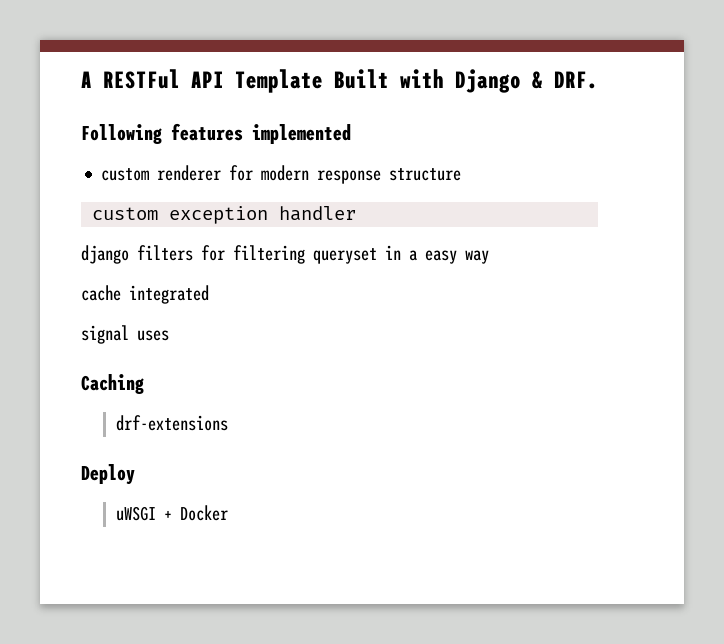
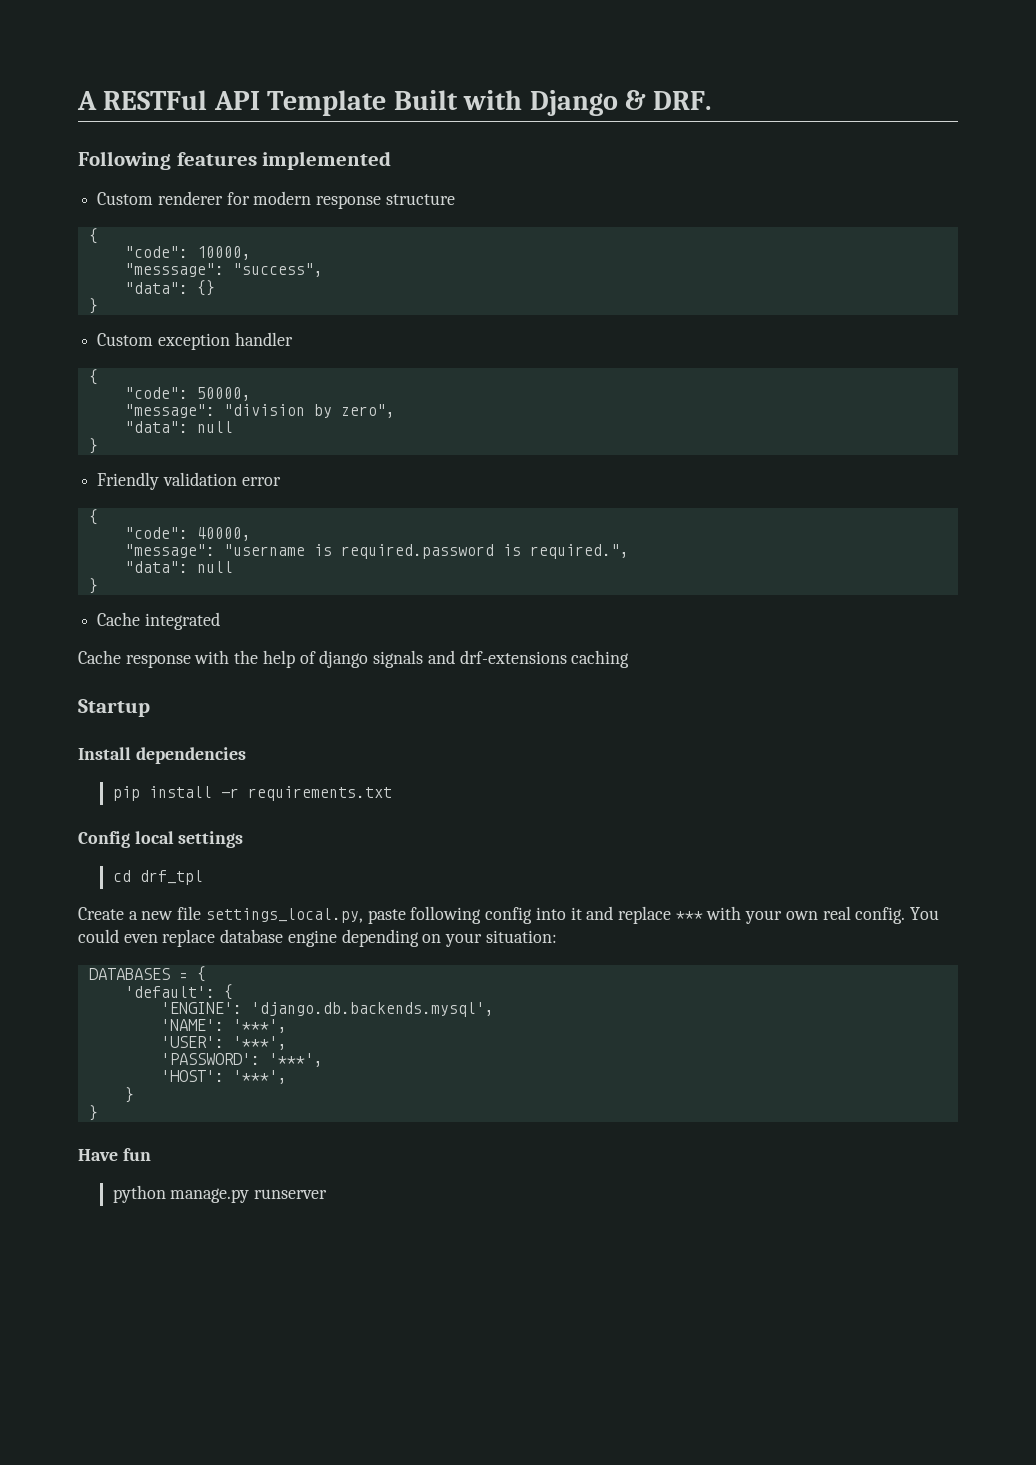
[101,168,150,181] custom -> [97,192,154,205] Custom
[92,206,357,224] [81,245,489,264] [81,285,209,304] [81,325,169,344] [81,374,144,394] [116,415,229,431] [81,464,135,485] [116,505,229,521] custom exception handler // django filters for filtering queryset in a easy way // cache integrated // signal uses // Caching // drf-extensions // Deploy // uWSGI + Docker -> [88,228,98,244] [124,246,251,260] [124,263,323,277] [124,280,215,296] [88,298,98,314] [97,332,293,350] [88,369,98,385] [124,387,251,401] [124,404,395,418] [124,421,233,433] [88,438,98,454] [97,472,281,490] [88,509,98,525] [124,527,251,541] [124,544,629,559] [124,561,233,573] [88,578,98,594] [97,612,220,630] [78,650,630,668] [78,699,150,717] [78,747,246,764] [112,786,392,801] [78,831,244,848] [112,870,203,885] [78,906,940,924] [78,929,557,947] [88,966,206,982] [124,984,233,1000] [160,1002,494,1017] [160,1019,287,1033] [160,1036,287,1050] [160,1053,323,1067] [160,1070,287,1084] [124,1087,134,1103] [88,1105,98,1121] [78,1148,151,1161] [112,1185,328,1203] { // "code": 10000, // "messsage": "success", // "data": {} // } // Custom exception handler // { // "code": 50000, // "message": "division by zero", // "data": null // } // Friendly validation error // { // "code": 40000, // "message": "username is required.password is required.", // "data": null // } // Cache integrated // Cache response with the help of django signals and drf-extensions caching // Startup // Install dependencies // pip install -r requirements.txt // Config local settings // cd drf_tpl // Create a new file settings_local.py, paste following config into it and replace *** with your own real config. You could even replace database engine depending on your situation: // DATABASES = { // 'default': { // 'ENGINE': 'django.db.backends.mysql', // 'NAME': '***', // 'USER': '***', // 'PASSWORD': '***', // 'HOST': '***', // } // } // Have fun // python manage.py runserver

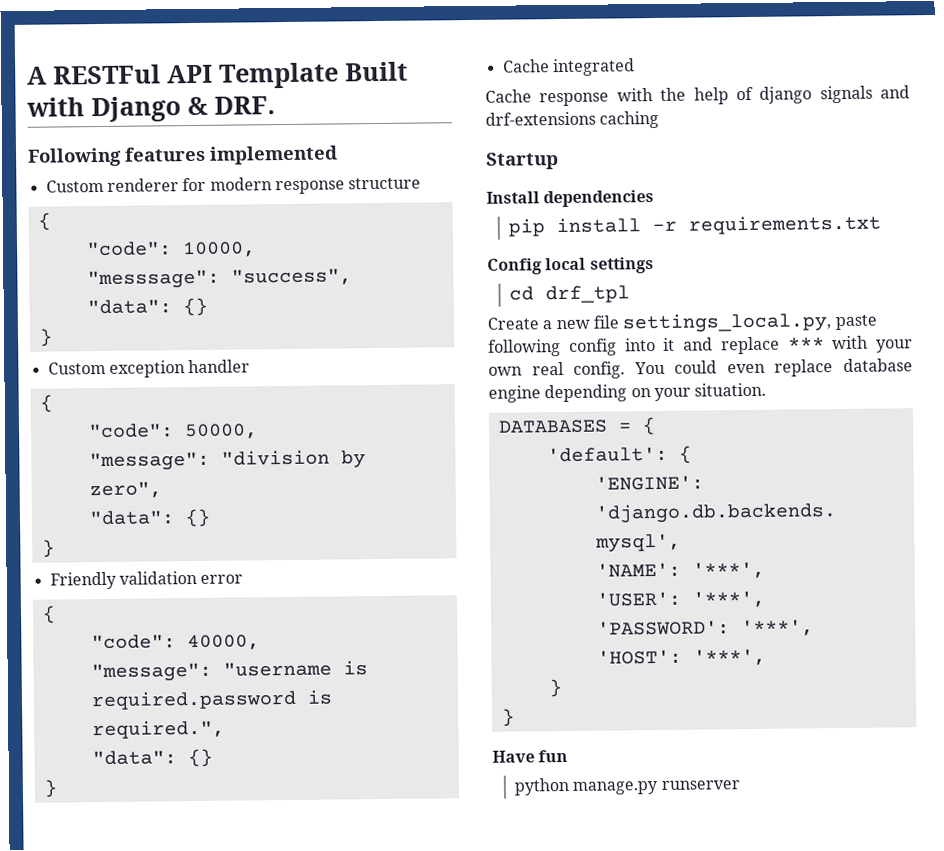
[196,421,233,433] null -> [184,508,211,528] {}
[196,561,233,573] null -> [187,748,213,768] {}
[485,930,557,943] situation: -> [694,382,767,397] situation.

